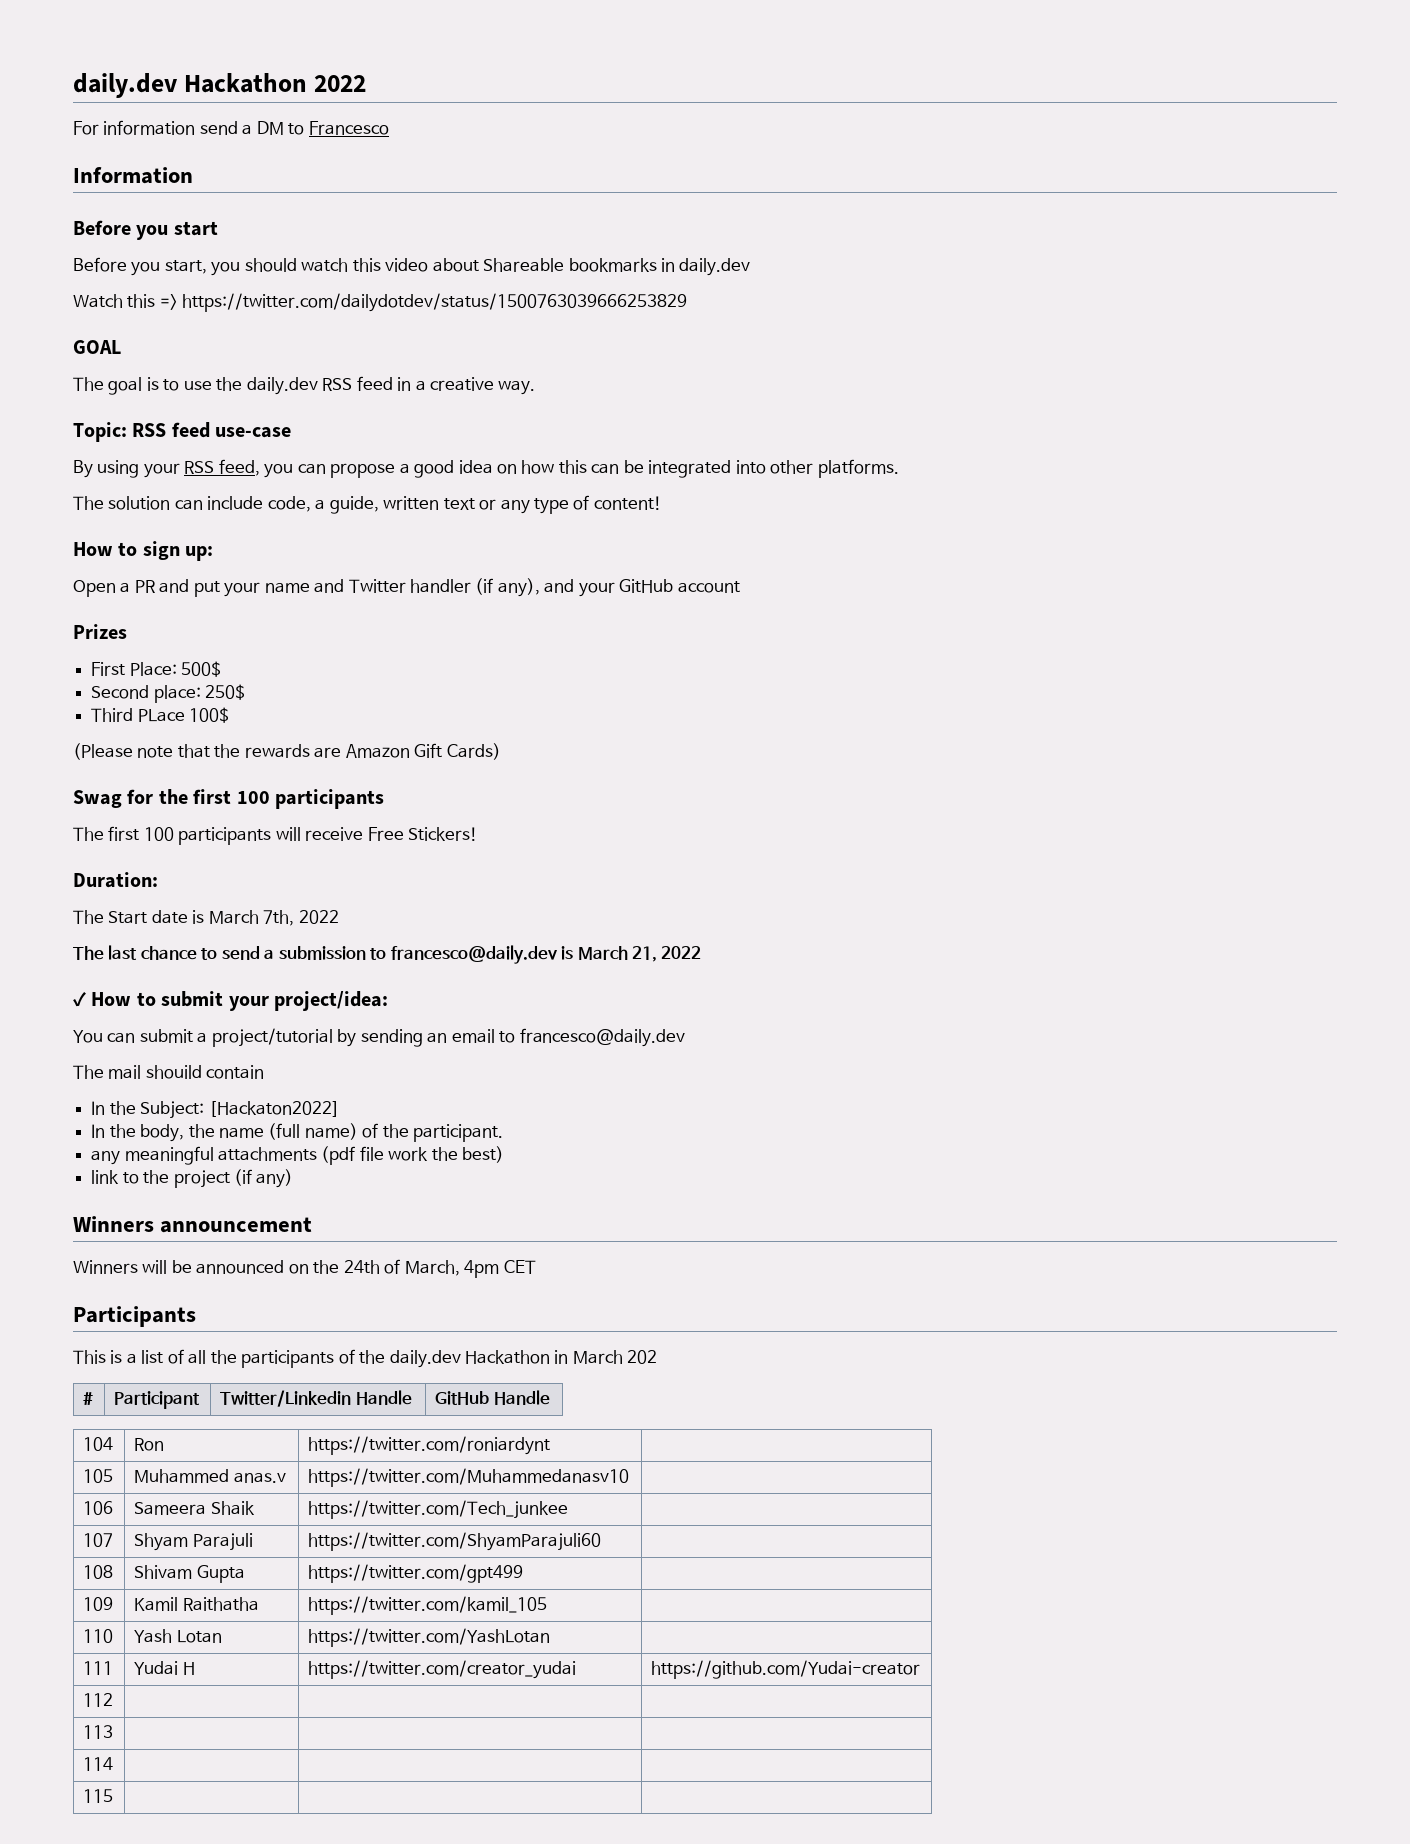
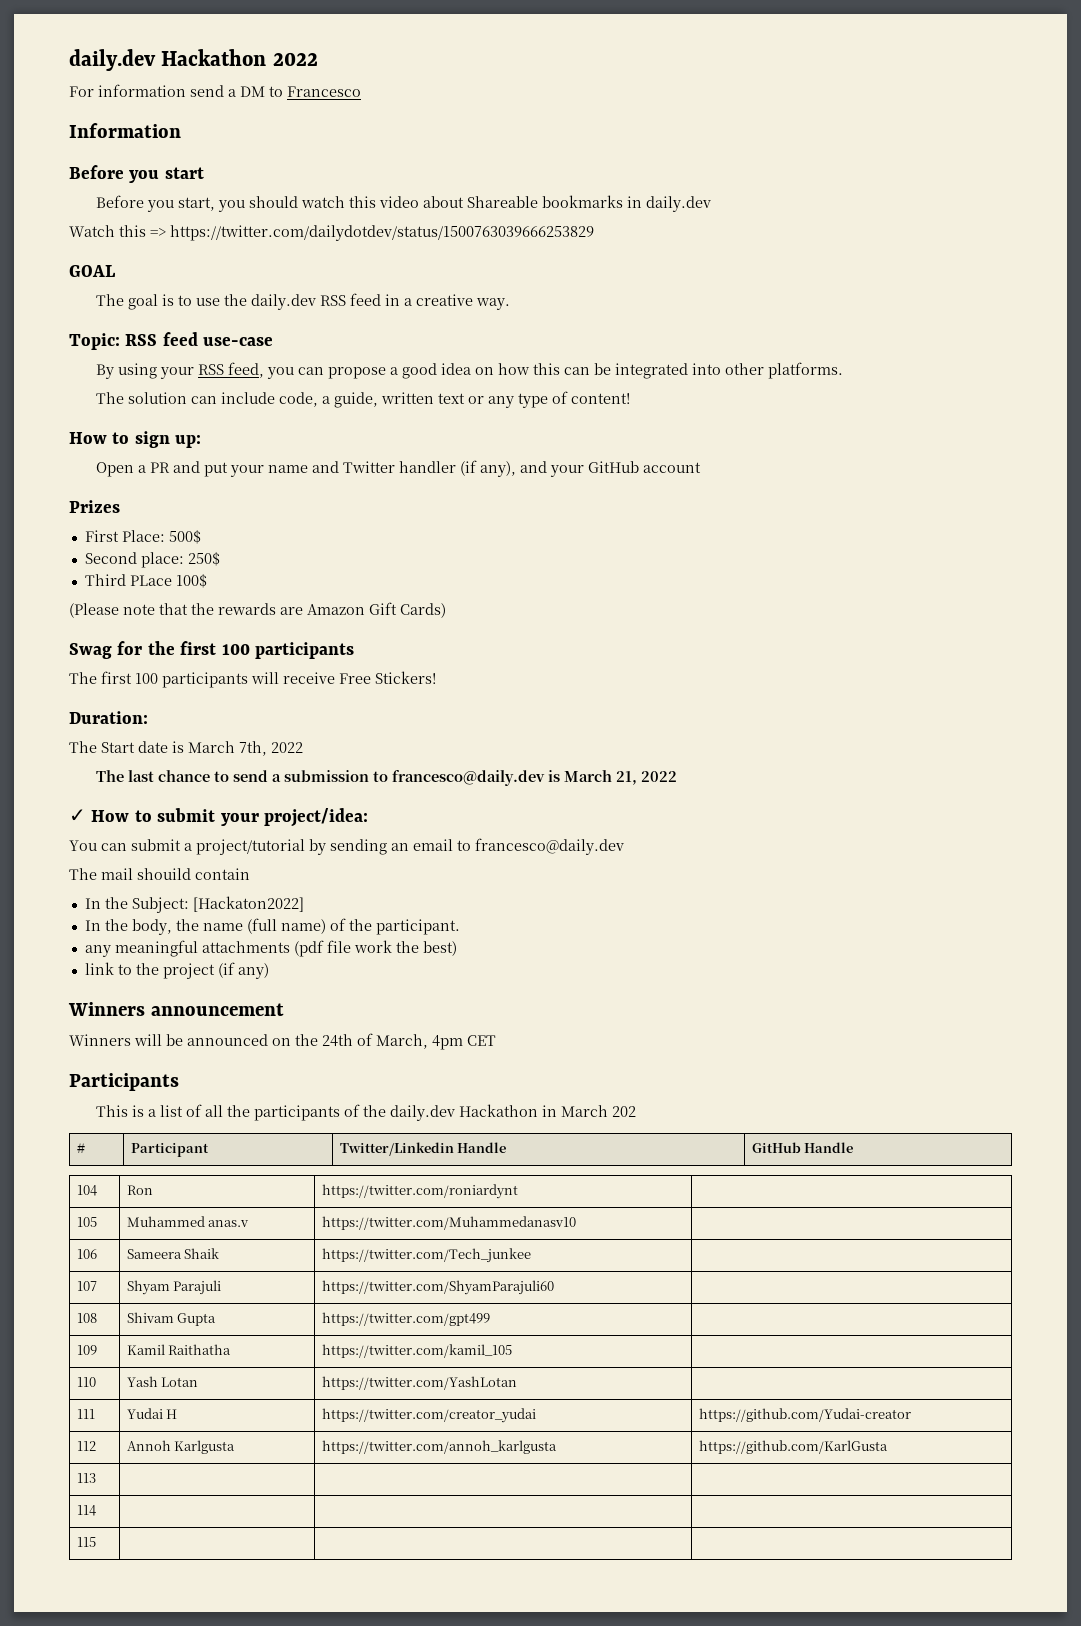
(114, 1700) | | -> [126,1440,236,1454] [321,1440,557,1454] [698,1440,888,1454] Annoh Karlgusta | https://twitter.com/annoh_karlgusta | https://github.com/KarlGusta

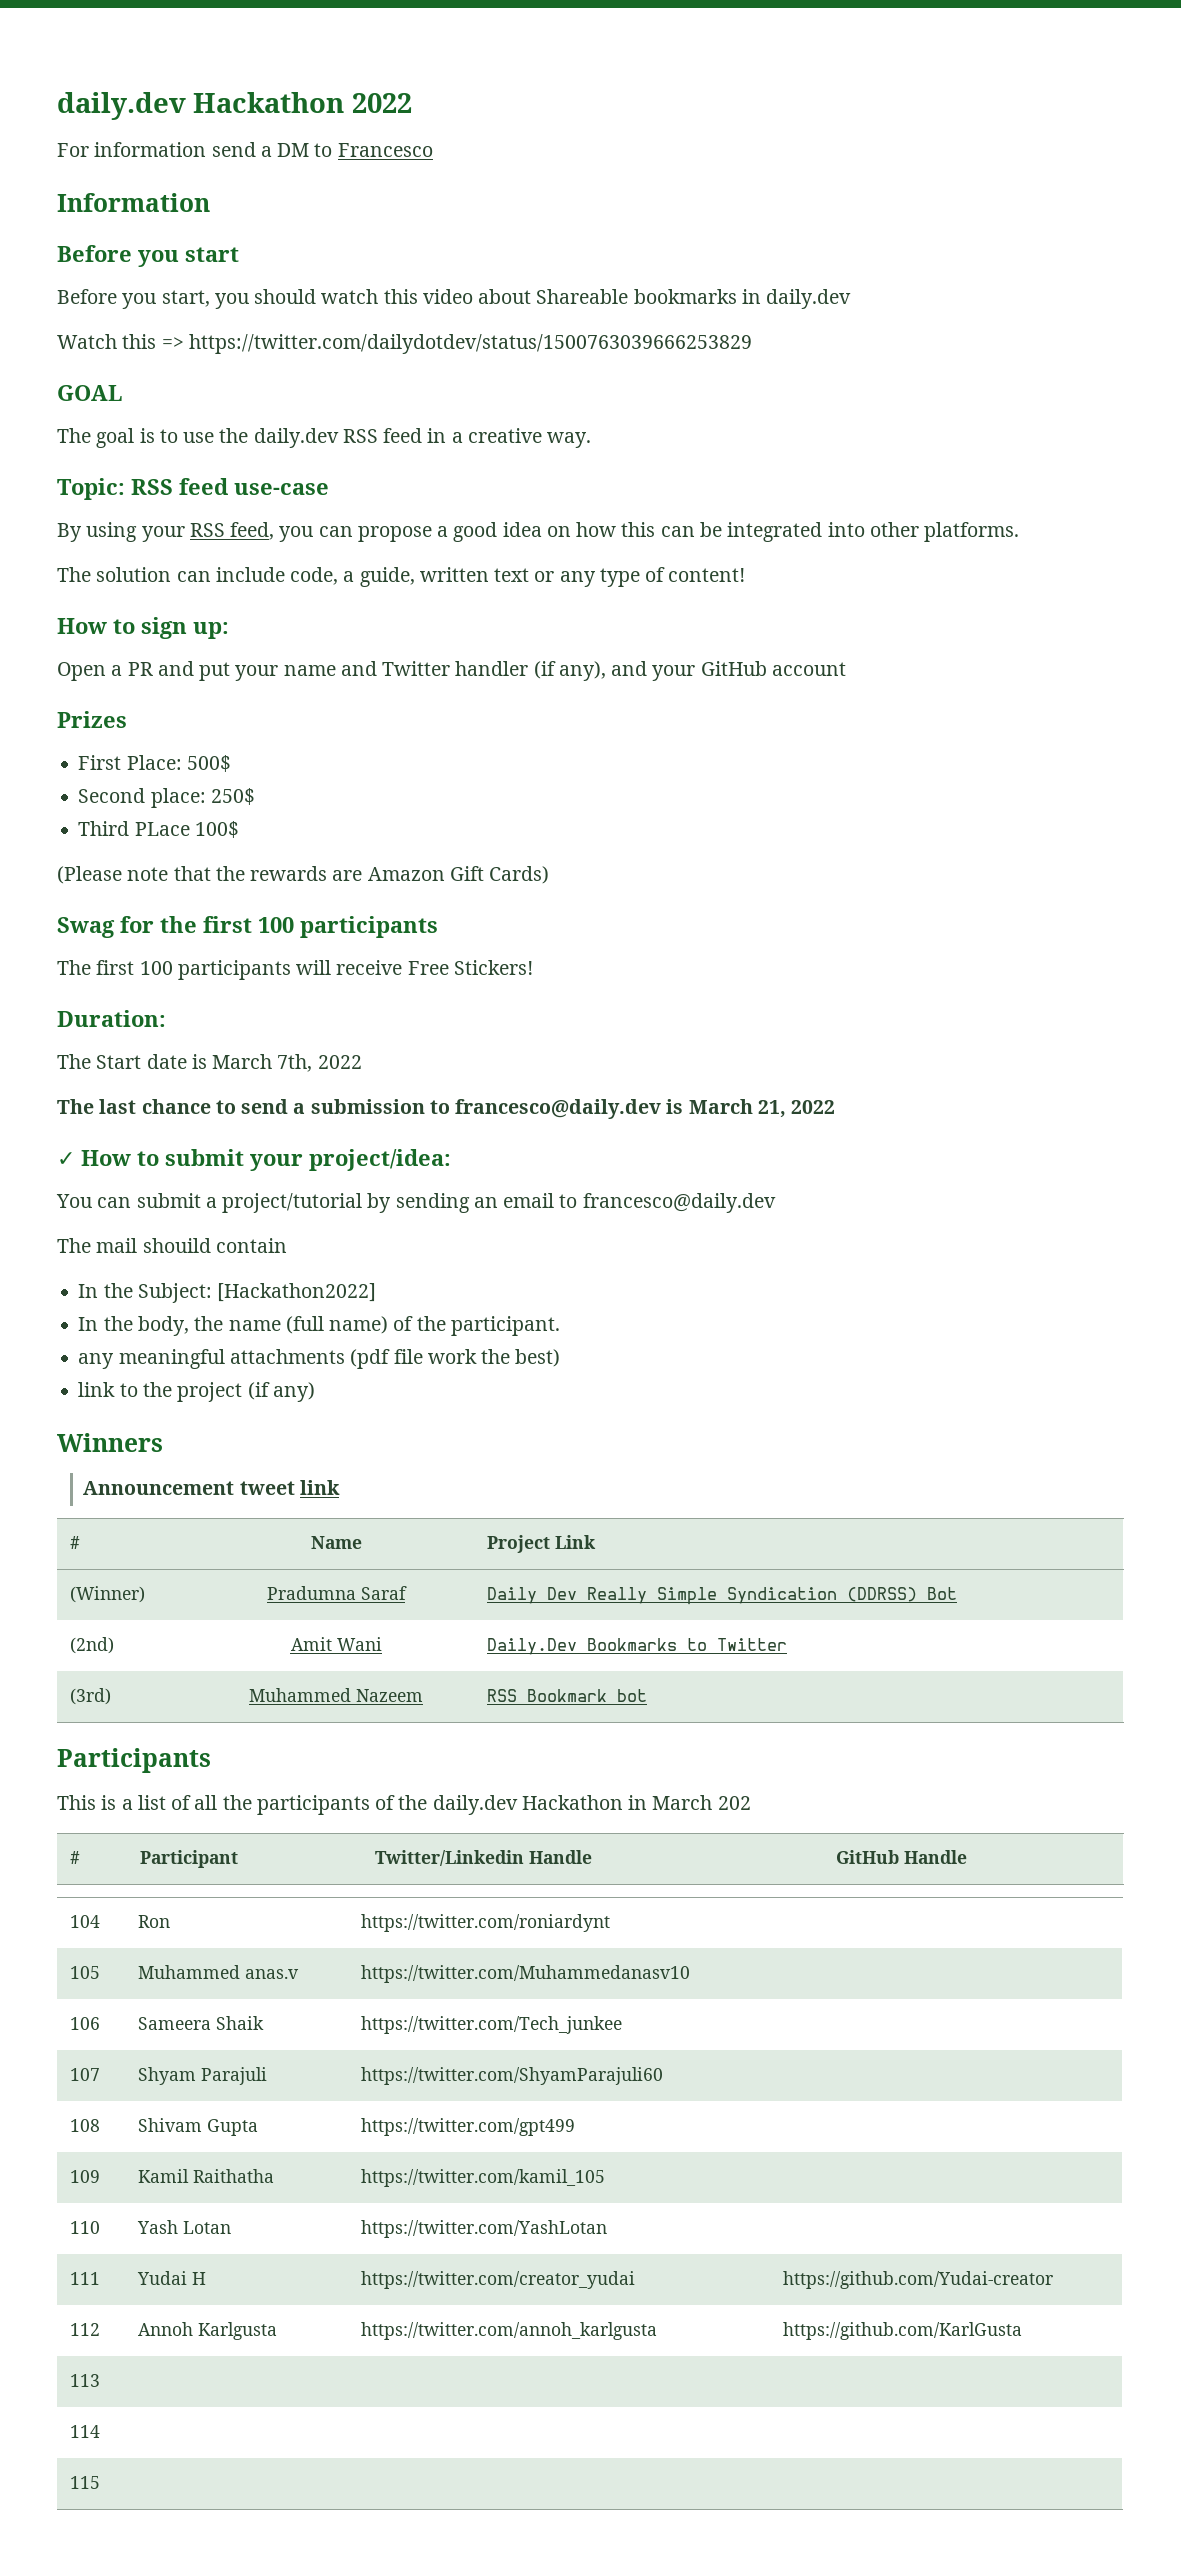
[192,896,304,912] [Hackaton2022] -> [217,1283,377,1302] [Hackathon2022]
[150,1003,284,1016] [69,1033,496,1050] announcement // Winners will be announced on the 24th of March, 4pm CET -> [83,1480,340,1495] [70,1536,81,1549] [310,1536,362,1549] [487,1535,597,1553] [70,1586,146,1603] [267,1586,407,1600] [487,1587,958,1605] [70,1637,115,1654] [290,1637,382,1651] [487,1638,788,1655] [70,1688,112,1705] [249,1688,423,1702] [487,1689,648,1702] // Announcement tweet link // # | Name | Project Link // (Winner) | Pradumna Saraf | Daily Dev Really Simple Syndication (DDRSS) Bot // (2nd) | Amit Wani | Daily.Dev Bookmarks to Twitter // (3rd) | Muhammed Nazeem | RSS Bookmark bot

